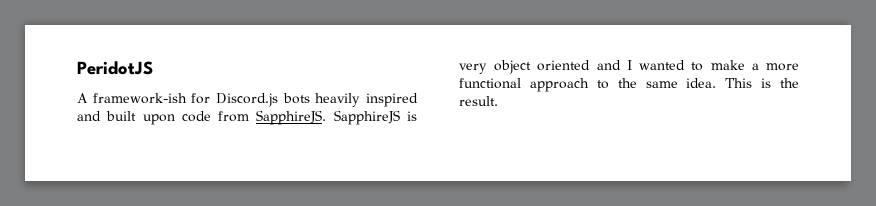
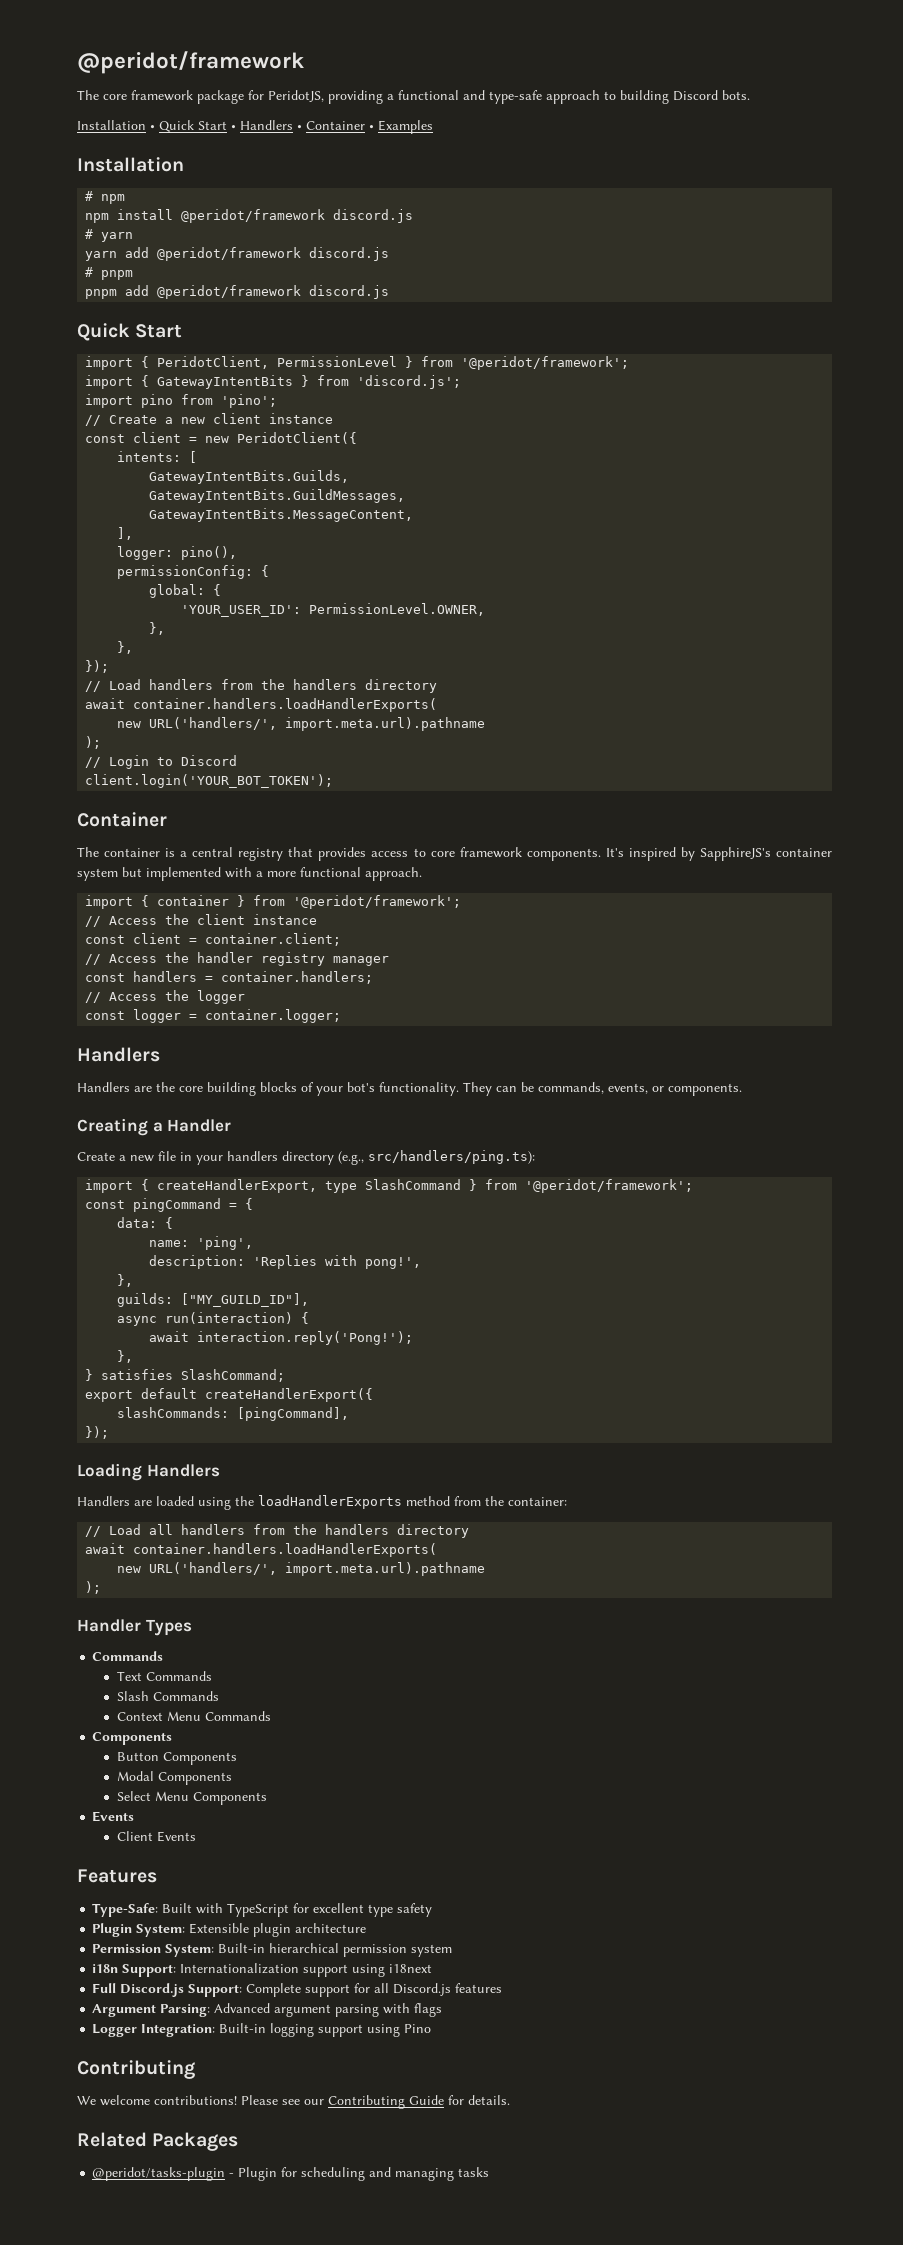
[77,61,153,75] [77,93,418,107] [77,110,417,125] [459,60,799,74] [459,78,799,92] [459,96,498,106] PeridotJS // A framework-ish for Discord.js bots heavily inspired and built upon code from SapphireJS. SapphireJS is very object oriented and I wanted to make a more functional approach to the same idea. This is the result. -> [77,51,304,74] [77,90,750,104] [77,120,433,134] [77,157,184,172] [85,191,126,204] [85,209,414,223] [85,229,134,242] [85,247,390,261] [85,267,134,280] [85,285,390,299] [77,323,183,341] [85,356,630,370] [85,375,462,389] [85,394,278,408] [85,413,334,426] [85,432,358,444] [117,451,198,463] [149,470,350,484] [149,489,406,503] [149,508,414,522] [117,527,134,540] [117,546,238,560] [117,565,270,579] [149,584,222,598] [181,603,486,617] [149,622,166,635] [117,641,134,654] [85,660,110,673] [85,679,438,693] [85,698,438,712] [117,717,486,731] [85,736,102,749] [85,755,238,769] [85,774,334,788] [77,812,167,827] [77,847,832,861] [77,867,422,881] [85,895,462,909] [85,914,318,927] [85,933,342,946] [85,952,390,966] [85,971,374,984] [85,990,246,1004] [85,1009,342,1023] [77,1047,160,1062] [77,1082,742,1096] [77,1118,232,1136] [77,1150,535,1165] [85,1179,694,1193] [85,1198,254,1212] [117,1217,174,1229] [149,1236,254,1250] [149,1255,422,1269] [117,1274,134,1287] [117,1293,310,1307] [117,1312,310,1326] [149,1331,414,1345] [117,1350,134,1363] [85,1369,286,1382] [85,1388,374,1402] [117,1407,350,1421] [85,1426,110,1439] [77,1463,220,1481] [77,1495,567,1510] [85,1524,470,1538] [85,1543,438,1557] [117,1562,486,1576] [85,1581,102,1594] [77,1619,192,1636] [92,1651,164,1661] [116,1671,212,1681] [116,1691,219,1701] [116,1711,271,1721] [92,1732,173,1745] [116,1752,237,1765] [116,1771,232,1785] [116,1791,267,1805] [92,1811,135,1822] [116,1831,196,1842] [77,1869,157,1883] [92,1903,433,1917] [92,1923,367,1937] [92,1943,453,1957] [92,1963,433,1977] [92,1983,503,1997] [92,2003,443,2017] [92,2023,432,2037] [77,2060,195,2079] [77,2095,510,2109] [77,2132,239,2151] [92,2167,490,2181] @peridot/framework // The core framework package for PeridotJS, providing a functional and type-safe approach to building Discord bots. // Installation • Quick Start • Handlers • Container • Examples // Installation // # npm // npm install @peridot/framework discord.js // # yarn // yarn add @peridot/framework discord.js // # pnpm // pnpm add @peridot/framework discord.js // Quick Start // import { PeridotClient, PermissionLevel } from '@peridot/framework'; // import { GatewayIntentBits } from 'discord.js'; // import pino from 'pino'; // // Create a new client instance // const client = new PeridotClient({ // intents: [ // GatewayIntentBits.Guilds, // GatewayIntentBits.GuildMessages, // GatewayIntentBits.MessageContent, // ], // logger: pino(), // permissionConfig: { // global: { // 'YOUR_USER_ID': PermissionLevel.OWNER, // }, // }, // }); // // Load handlers from the handlers directory // await container.handlers.loadHandlerExports( // new URL('handlers/', import.meta.url).pathname // ); // // Login to Discord // client.login('YOUR_BOT_TOKEN'); // Container // The container is a central registry that provides access to core framework components. It's inspired by SapphireJS's container system but implemented with a more functional approach. // import { container } from '@peridot/framework'; // // Access the client instance // const client = container.client; // // Access the handler registry manager // const handlers = container.handlers; // // Access the logger // const logger = container.logger; // Handlers // Handlers are the core building blocks of your bot's functionality. They can be commands, events, or components. // Creating a Handler // Create a new file in your handlers directory (e.g., src/handlers/ping.ts): // import { createHandlerExport, type SlashCommand } from '@peridot/framework'; // const pingCommand = { // data: { // name: 'ping', // description: 'Replies with pong!', // }, // guilds: ["MY_GUILD_ID"], // async run(interaction) { // await interaction.reply('Pong!'); // }, // } satisfies SlashCommand; // export default createHandlerExport({ // slashCommands: [pingCommand], // }); // Loading Handlers // Handlers are loaded using the loadHandlerExports method from the container: // // Load all handlers from the handlers directory // await container.handlers.loadHandlerExports( // new URL('handlers/', import.meta.url).pathname // ); // Handler Types // Commands // Text Commands // Slash Commands // Context Menu Commands // Components // Button Components // Modal Components // Select Menu Components // Events // Client Events // Features // Type-Safe: Built with TypeScript for excellent type safety // Plugin System: Extensible plugin architecture // Permission System: Built-in hierarchical permission system // i18n Support: Internationalization support using i18next // Full Discord.js Support: Complete support for all Discord.js features // Argument Parsing: Advanced argument parsing with flags // Logger Integration: Built-in logging support using Pino // Contributing // We welcome contributions! Please see our Contributing Guide for details. // Related Packages // @peridot/tasks-plugin - Plugin for scheduling and managing tasks

